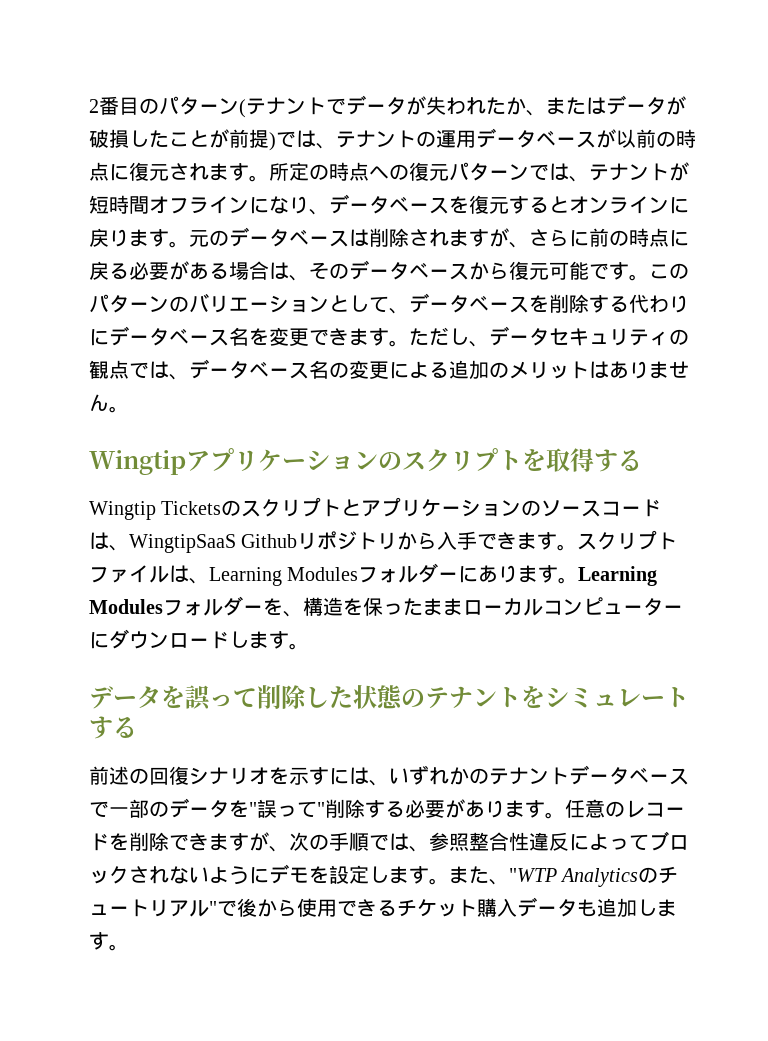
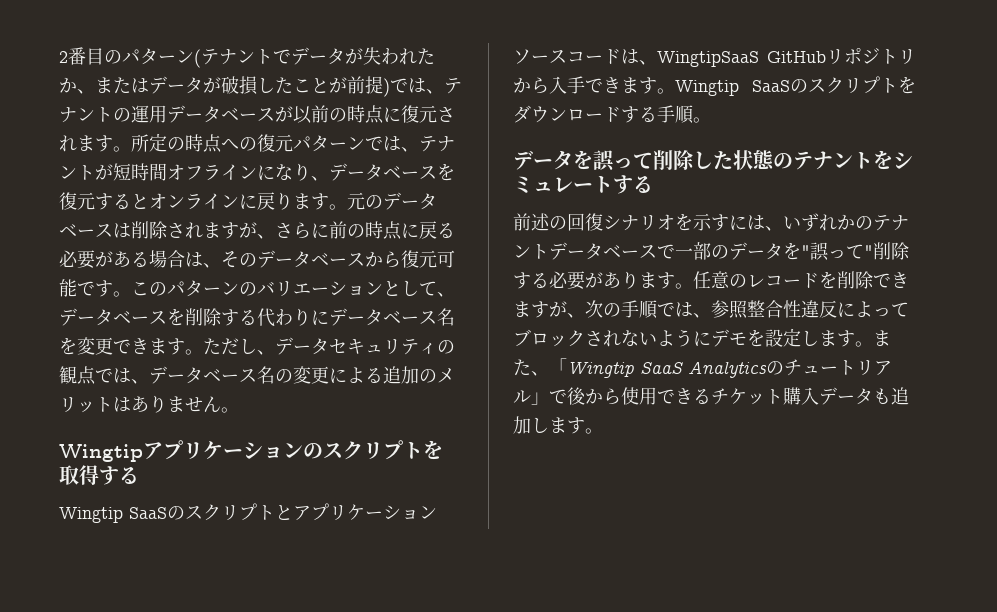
[161,501,222,515] Tickets -> [129,507,167,519] SaaS
[521,500,542,516] の -> (437, 512) none
[241,534,298,548] Github -> [767,51,826,63] GitHub
[577,530,678,550] [89,563,658,586] [89,596,683,617] [89,632,109,649] スクリプトファイルは、Learning Modulesフォルダーにあります。Learning Modulesフォルダーを、構造を保ったままローカルコンピューターに -> [675,76,916,96] Wingtip SaaSのスクリプトを
[229,631,289,649] します -> [621,105,694,124] する手順
[509,868,557,882] "WTP -> [549,358,683,378] 「Wingtip SaaS
[209,901,217,915] " -> [531,392,549,405] 」

